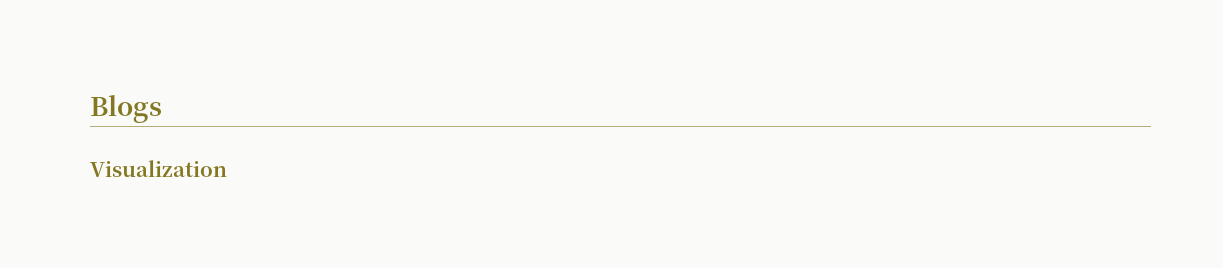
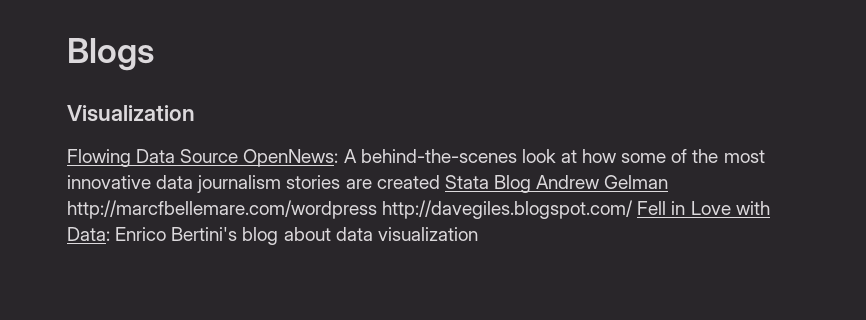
(227, 168) none -> [67,149,765,167] [67,175,669,193] [67,200,770,219] [67,227,478,245] // Flowing Data Source OpenNews: A behind-the-scenes look at how some of the most innovative data journalism stories are created Stata Blog Andrew Gelman http://marcfbellemare.com/wordpress http://davegiles.blogspot.com/ Fell in Love with Data: Enrico Bertini's blog about data visualization

